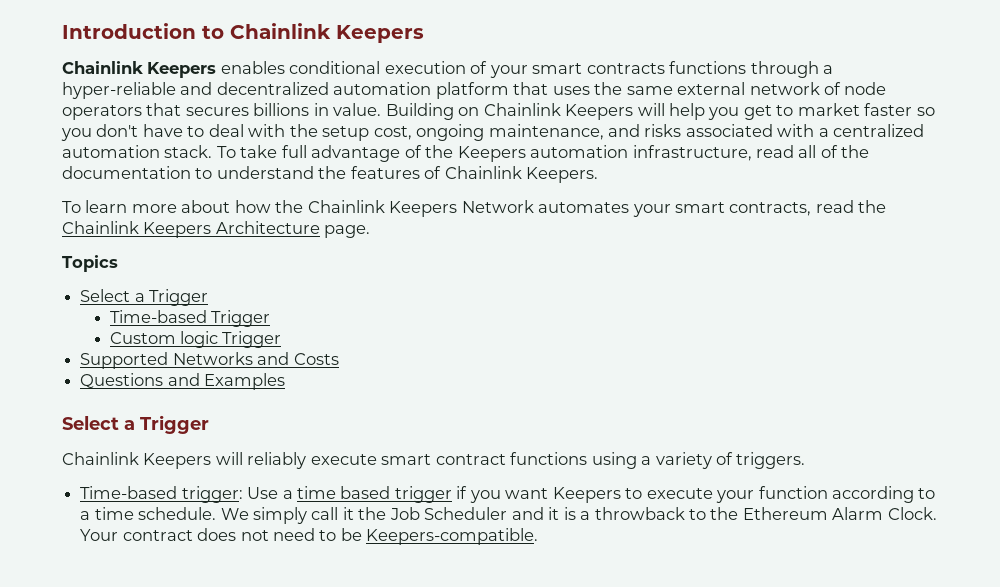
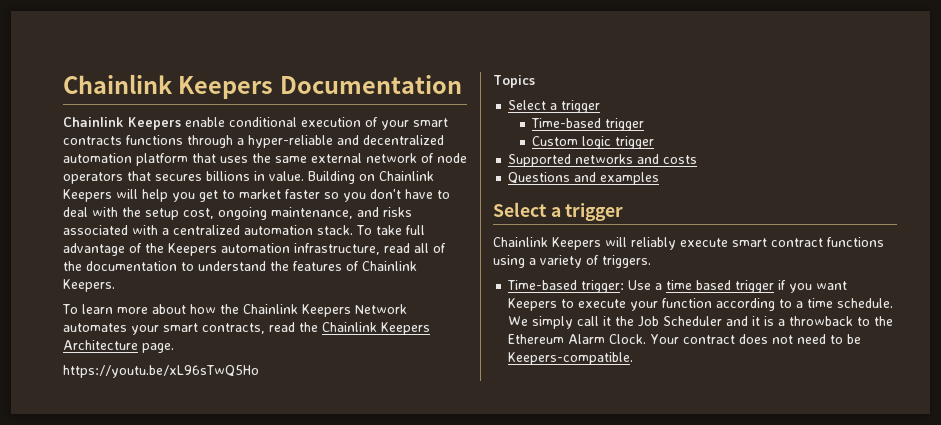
[62,23,424,43] [62,61,285,78] Introduction to Chainlink Keepers // Chainlink Keepers enables -> [63,74,462,99] [63,117,225,130] Chainlink Keepers Documentation // Chainlink Keepers enable
(371, 231) none -> [63,365,259,378] // https://youtu.be/xL96sTwQ5Ho
[149,289,209,306] [109,310,271,327] Trigger // Time-based Trigger -> [561,100,601,113] [531,118,645,131] trigger // Time-based trigger
[222,331,282,348] Trigger -> [615,136,655,149] trigger
[172,352,339,365] Networks and Costs -> [575,154,698,164] networks and costs
[204,373,286,390] [62,415,209,434] Examples // Select a Trigger -> [600,172,660,185] [493,202,624,221] examples // Select a trigger

